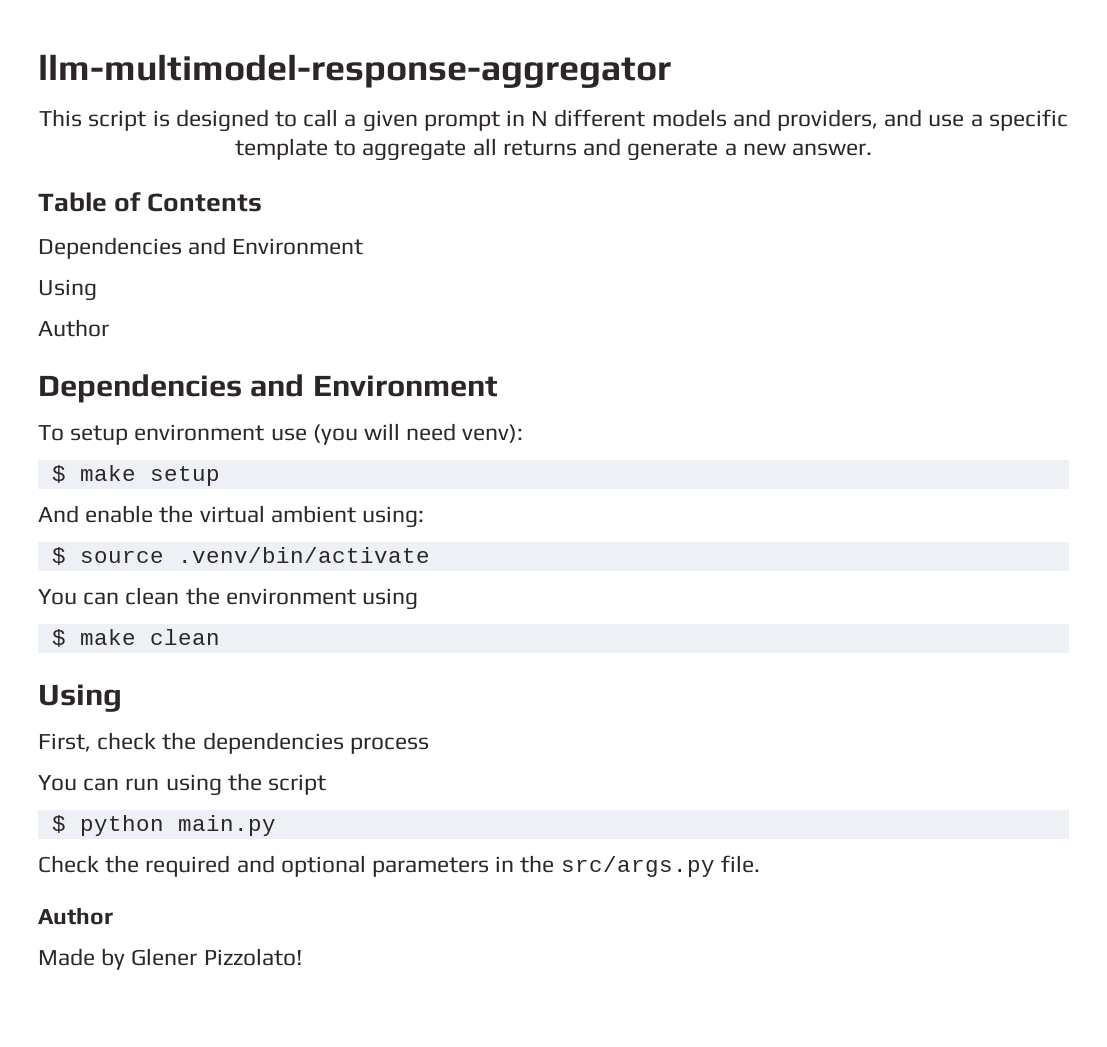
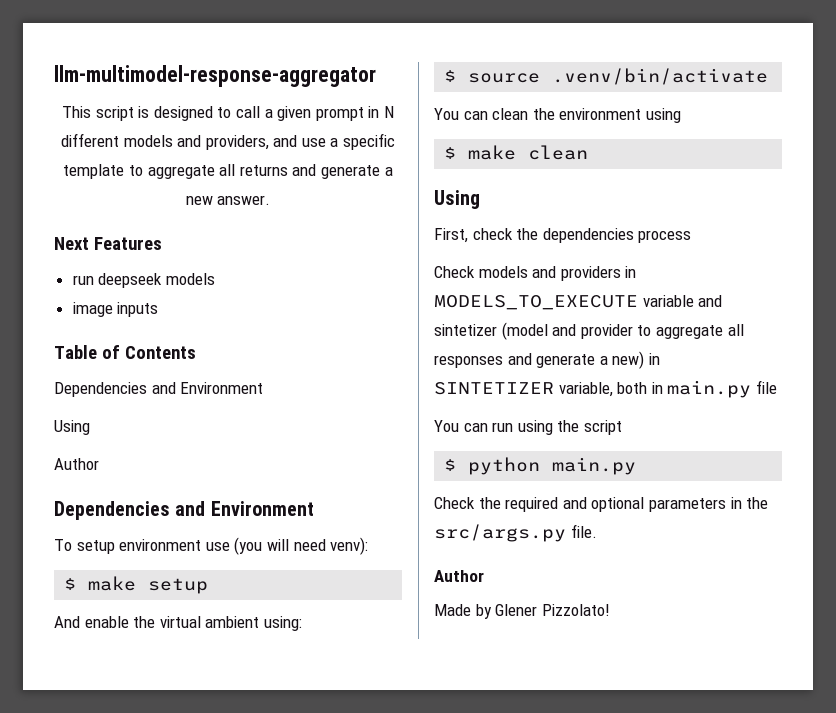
(872, 149) none -> [54,237,162,250] [72,273,215,288] [72,302,159,317] // Next Features // run deepseek models // image inputs
(429, 745) none -> [434,266,637,281] [434,295,723,310] [434,322,744,340] [434,351,660,369] [434,380,777,398] // Check models and providers in MODELS_TO_EXECUTE variable and sintetizer (model and provider to aggregate all responses and generate a new) in SINTETIZER variable, both in main.py file

